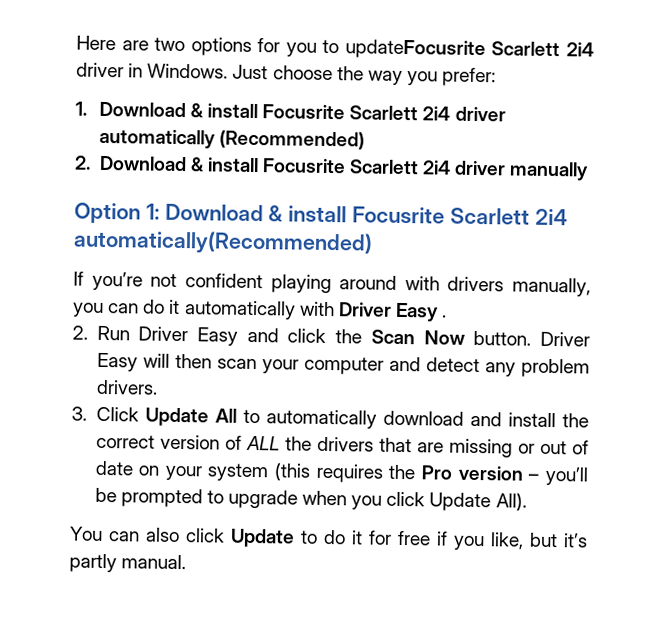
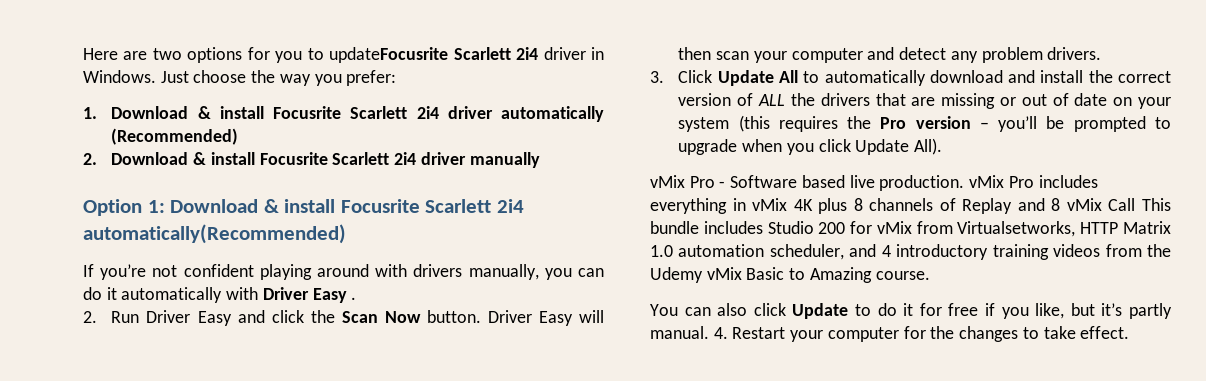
(527, 501) none -> [650,175,1098,191] [650,198,1171,214] [650,221,1171,237] [650,244,1171,260] [650,267,930,283] // vMix Pro - Software based live production. vMix Pro includes everything in vMix 4K plus 8 channels of Replay and 8 vMix Call This bundle includes Studio 200 for vMix from Virtualsetworks, HTTP Matrix 1.0 automation scheduler, and 4 introductory training videos from the Udemy vMix Basic to Amazing course.
(187, 562) none -> [713,326,1130,342] 4. Restart your computer for the changes to take effect.

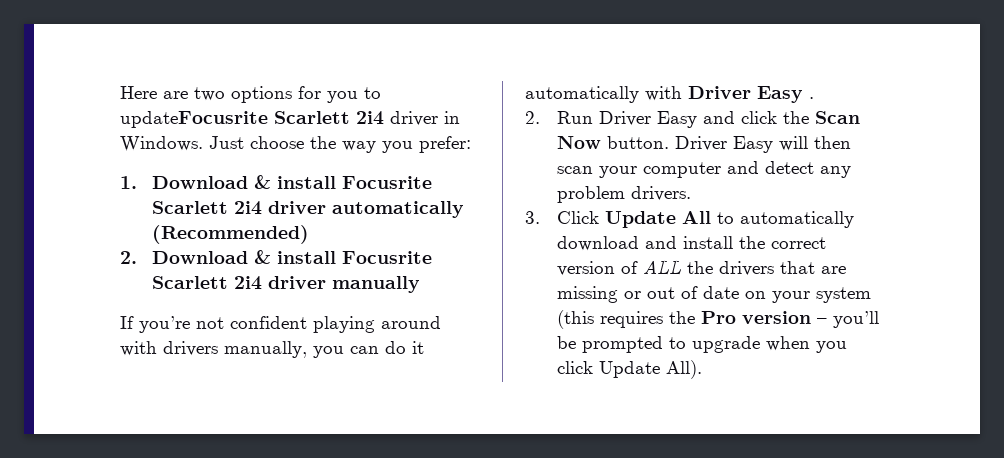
[83,199,524,216] [83,224,346,244] // Option 1: Download & install Focusrite Scarlett 2i4 automatically(Recommended) -> (421, 284) none
[650,175,1098,191] [650,198,1171,214] [650,221,1171,237] [650,244,1171,260] [650,267,930,283] [650,303,1173,319] [650,326,1130,342] // vMix Pro - Software based live production. vMix Pro includes everything in vMix 4K plus 8 channels of Replay and 8 vMix Call This bundle includes Studio 200 for vMix from Virtualsetworks, HTTP Matrix 1.0 automation scheduler, and 4 introductory training videos from the Udemy vMix Basic to Amazing course. // You can also click Update to do it for free if you like, but it’s partly manual. 4. Restart your computer for the changes to take effect. -> (703, 369) none

